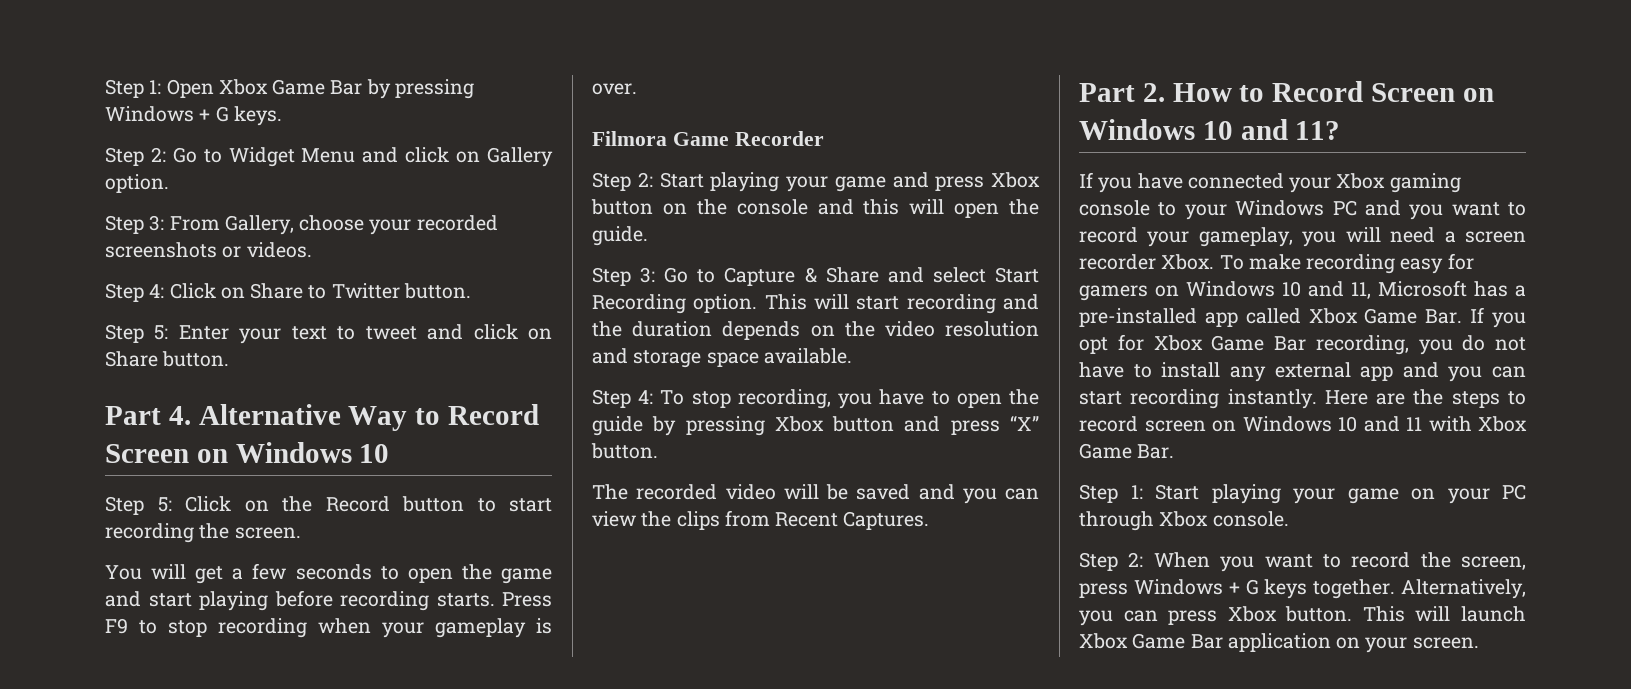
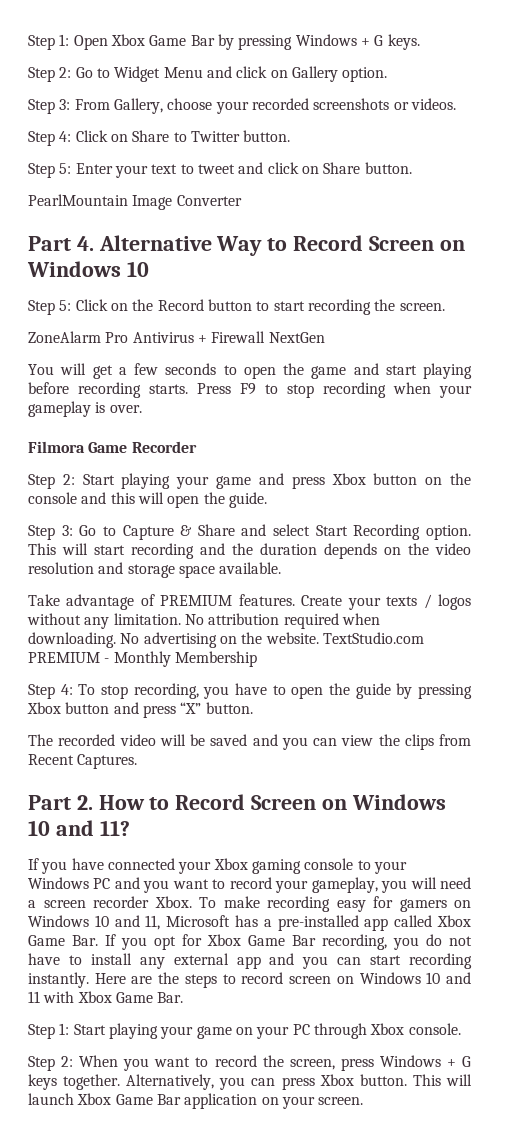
(230, 359) none -> [28,194,242,210] // PearlMountain Image Converter
(301, 533) none -> [28,331,325,343] // ZoneAlarm Pro Antivirus + Firewall NextGen
(852, 356) none -> [28,594,472,610] [27,613,380,629] [28,632,424,648] [28,651,257,667] // Take advantage of PREMIUM features. Create your texts / logos without any limitation. No attribution required when downloading. No advertising on the website. TextStudio.com PREMIUM - Monthly Membership

